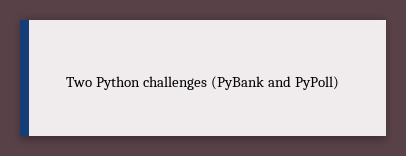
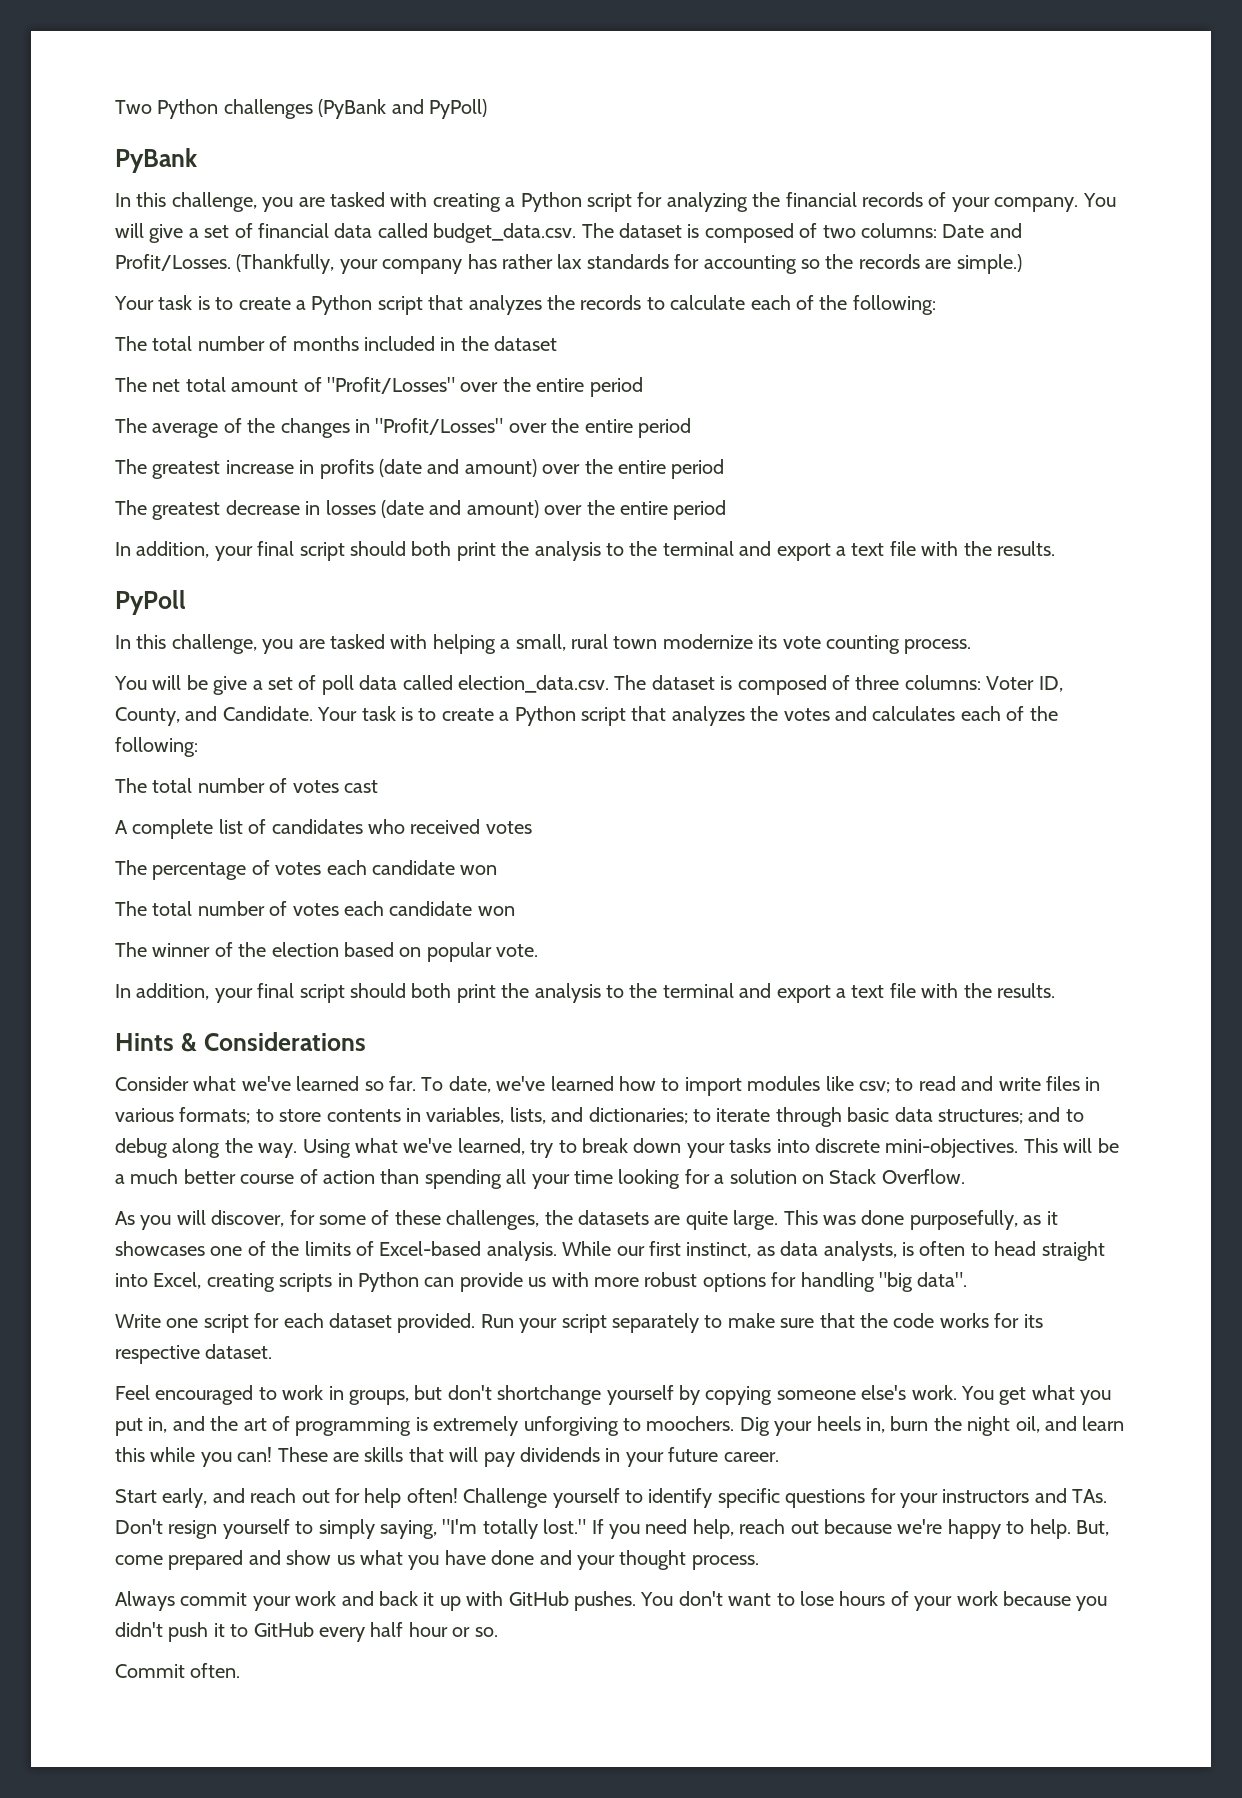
(339, 83) none -> [115,148,197,173] [115,192,1116,212] [115,223,1022,243] [115,254,1022,274] [114,295,936,315] [115,336,558,351] [115,377,643,397] [115,418,691,438] [115,459,725,479] [115,500,727,520] [115,541,1055,561] [115,590,186,615] [115,634,972,654] [114,675,1063,695] [115,706,1058,726] [115,737,198,757] [115,778,378,793] [115,819,532,839] [115,860,498,880] [115,901,515,916] [115,942,539,962] [115,983,1055,1003] [115,1032,366,1052] [115,1076,1101,1096] [115,1107,1084,1127] [115,1138,1119,1158] [115,1169,965,1189] [115,1210,1058,1230] [115,1241,1105,1261] [115,1272,968,1292] [115,1313,1043,1333] [115,1344,273,1364] [115,1385,1112,1405] [115,1416,1125,1436] [115,1447,779,1467] [115,1488,1108,1508] [115,1519,1109,1539] [115,1550,759,1570] [115,1591,1108,1611] [115,1622,498,1642] [115,1663,241,1678] // PyBank // In this challenge, you are tasked with creating a Python script for analyzing the financial records of your company. You will give a set of financial data called budget_data.csv. The dataset is composed of two columns: Date and Profit/Losses. (Thankfully, your company has rather lax standards for accounting so the records are simple.) // Your task is to create a Python script that analyzes the records to calculate each of the following: // The total number of months included in the dataset // The net total amount of "Profit/Losses" over the entire period // The average of the changes in "Profit/Losses" over the entire period // The greatest increase in profits (date and amount) over the entire period // The greatest decrease in losses (date and amount) over the entire period // In addition, your final script should both print the analysis to the terminal and export a text file with the results. // PyPoll // In this challenge, you are tasked with helping a small, rural town modernize its vote counting process. // You will be give a set of poll data called election_data.csv. The dataset is composed of three columns: Voter ID, County, and Candidate. Your task is to create a Python script that analyzes the votes and calculates each of the following: // The total number of votes cast // A complete list of candidates who received votes // The percentage of votes each candidate won // The total number of votes each candidate won // The winner of the election based on popular vote. // In addition, your final script should both print the analysis to the terminal and export a text file with the results. // Hints & Considerations // Consider what we've learned so far. To date, we've learned how to import modules like csv; to read and write files in various formats; to store contents in variables, lists, and dictionaries; to iterate through basic data structures; and to debug along the way. Using what we've learned, try to break down your tasks into discrete mini-objectives. This will be a much better course of action than spending all your time looking for a solution on Stack Overflow. // As you will discover, for some of these challenges, the datasets are quite large. This was done purposefully, as it showcases one of the limits of Excel-based analysis. While our first instinct, as data analysts, is often to head straight into Excel, creating scripts in Python can provide us with more robust options for handling "big data". // Write one script for each dataset provided. Run your script separately to make sure that the code works for its respective dataset. // Feel encouraged to work in groups, but don't shortchange yourself by copying someone else's work. You get what you put in, and the art of programming is extremely unforgiving to moochers. Dig your heels in, burn the night oil, and learn this while you can! These are skills that will pay dividends in your future career. // Start early, and reach out for help often! Challenge yourself to identify specific questions for your instructors and TAs. Don't resign yourself to simply saying, "I'm totally lost." If you need help, reach out because we're happy to help. But, come prepared and show us what you have done and your thought process. // Always commit your work and back it up with GitHub pushes. You don't want to lose hours of your work because you didn't push it to GitHub every half hour or so. // Commit often.

